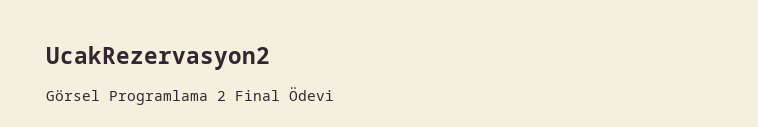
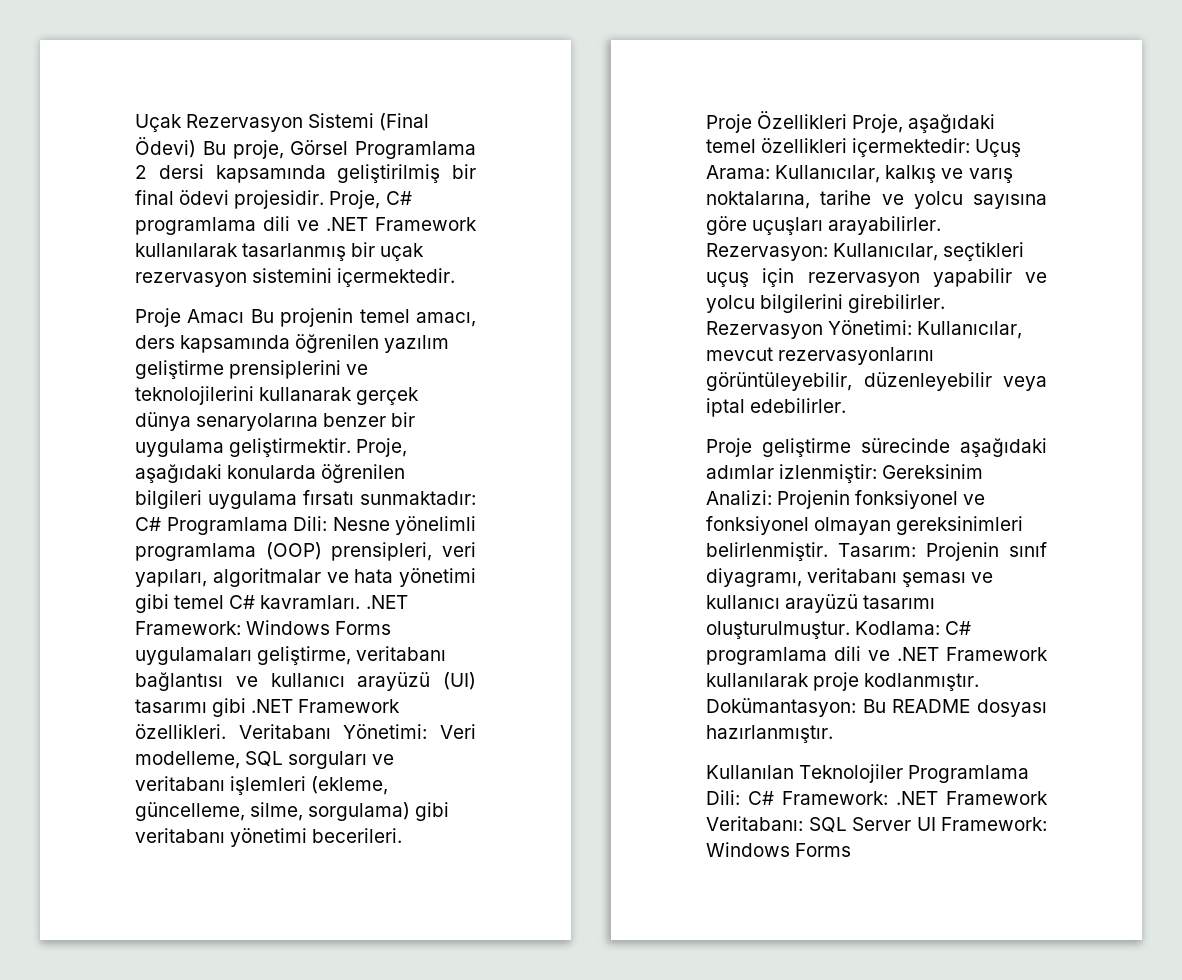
[46,46,270,70] [46,87,334,105] UcakRezervasyon2 // Görsel Programlama 2 Final Ödevi -> [135,113,430,132] [135,137,476,159] [135,164,476,183] [135,190,412,209] [135,216,477,235] [135,242,425,261] [135,268,456,287] [135,308,476,327] [135,334,450,353] [135,360,369,379] [135,386,420,405] [135,412,416,431] [135,438,408,457] [135,464,406,483] [135,490,476,509] [135,516,476,535] [135,542,477,561] [135,568,476,587] [135,594,408,613] [135,620,392,635] [135,646,447,665] [135,672,476,691] [135,698,401,717] [135,724,477,739] [135,751,395,769] [135,776,389,795] [135,802,450,821] [135,828,403,847] [706,111,996,133] [706,138,1022,157] [706,165,1013,183] [706,190,1047,209] [706,216,942,235] [706,242,1025,261] [706,268,1047,287] [706,294,946,313] [706,320,1023,339] [706,347,935,365] [706,372,1047,391] [706,398,847,417] [706,438,1047,457] [706,464,984,483] [706,490,986,509] [706,516,1024,535] [706,542,1047,561] [706,568,994,587] [706,594,936,613] [706,621,972,639] [706,646,1048,665] [706,672,980,691] [706,698,1047,717] [706,725,833,743] [706,764,1030,783] [706,790,1048,805] [706,816,1047,833] [706,842,852,857] Uçak Rezervasyon Sistemi (Final Ödevi) Bu proje, Görsel Programlama 2 dersi kapsamında geliştirilmiş bir final ödevi projesidir. Proje, C# programlama dili ve .NET Framework kullanılarak tasarlanmış bir uçak rezervasyon sistemini içermektedir. // Proje Amacı Bu projenin temel amacı, ders kapsamında öğrenilen yazılım geliştirme prensiplerini ve teknolojilerini kullanarak gerçek dünya senaryolarına benzer bir uygulama geliştirmektir. Proje, aşağıdaki konularda öğrenilen bilgileri uygulama fırsatı sunmaktadır: C# Programlama Dili: Nesne yönelimli programlama (OOP) prensipleri, veri yapıları, algoritmalar ve hata yönetimi gibi temel C# kavramları. .NET Framework: Windows Forms uygulamaları geliştirme, veritabanı bağlantısı ve kullanıcı arayüzü (UI) tasarımı gibi .NET Framework özellikleri. Veritabanı Yönetimi: Veri modelleme, SQL sorguları ve veritabanı işlemleri (ekleme, güncelleme, silme, sorgulama) gibi veritabanı yönetimi becerileri. // Proje Özellikleri Proje, aşağıdaki temel özellikleri içermektedir: Uçuş Arama: Kullanıcılar, kalkış ve varış noktalarına, tarihe ve yolcu sayısına göre uçuşları arayabilirler. Rezervasyon: Kullanıcılar, seçtikleri uçuş için rezervasyon yapabilir ve yolcu bilgilerini girebilirler. Rezervasyon Yönetimi: Kullanıcılar, mevcut rezervasyonlarını görüntüleyebilir, düzenleyebilir veya iptal edebilirler. // Proje geliştirme sürecinde aşağıdaki adımlar izlenmiştir: Gereksinim Analizi: Projenin fonksiyonel ve fonksiyonel olmayan gereksinimleri belirlenmiştir. Tasarım: Projenin sınıf diyagramı, veritabanı şeması ve kullanıcı arayüzü tasarımı oluşturulmuştur. Kodlama: C# programlama dili ve .NET Framework kullanılarak proje kodlanmıştır. Dokümantasyon: Bu README dosyası hazırlanmıştır. // Kullanılan Teknolojiler Programlama Dili: C# Framework: .NET Framework Veritabanı: SQL Server UI Framework: Windows Forms

